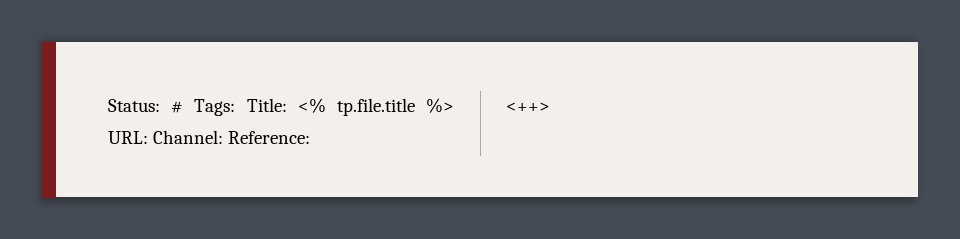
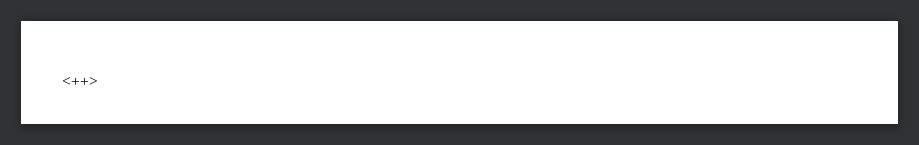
[108,98,454,116] [108,130,311,144] Status: # Tags: Title: <% tp.file.title %> URL: Channel: Reference: // -> (62, 81) none

